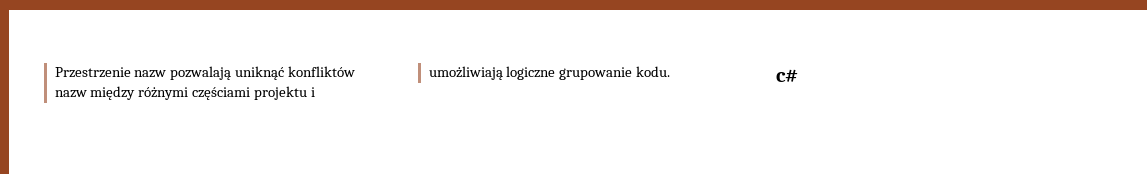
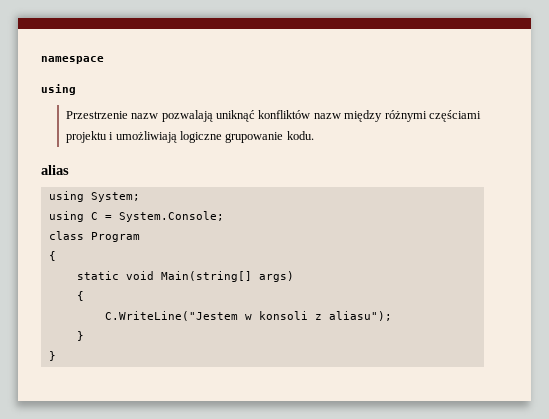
(54, 72) none -> [41,56,104,64] [41,84,76,95] namespace // using //
[776,69,798,82] c# -> [41,165,69,175] [48,191,140,202] [48,211,224,222] [48,231,140,242] [48,251,56,261] [76,271,294,282] [76,291,84,301] [104,311,392,321] [76,331,84,341] [48,351,56,361] alias // using System; // using C = System.Console; // class Program // { // static void Main(string[] args) // { // C.WriteLine("Jestem w konsoli z aliasu"); // } // }

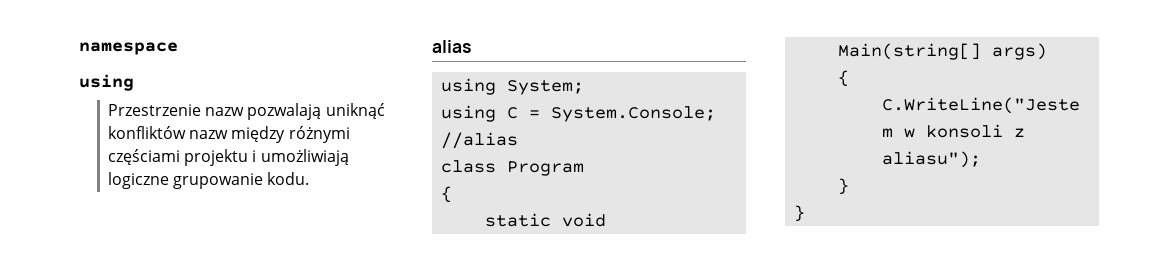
(224, 216) none -> [441,132,519,149] //alias

